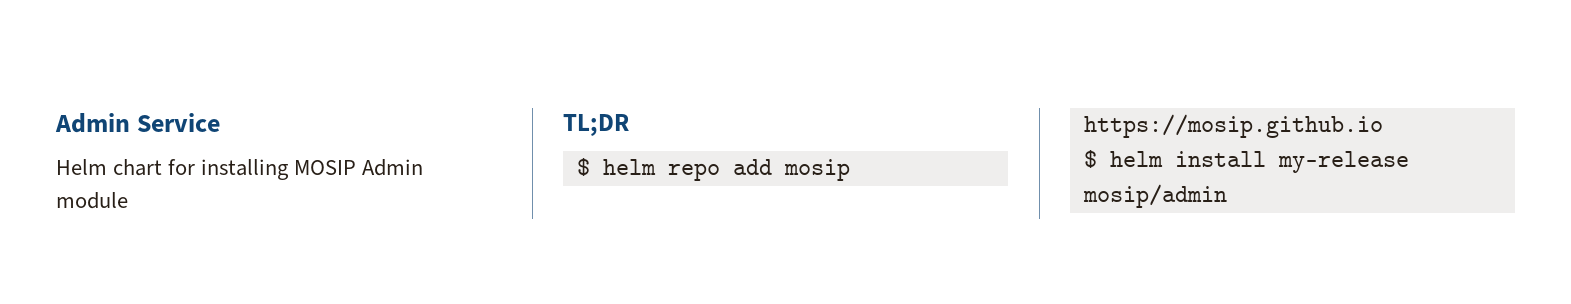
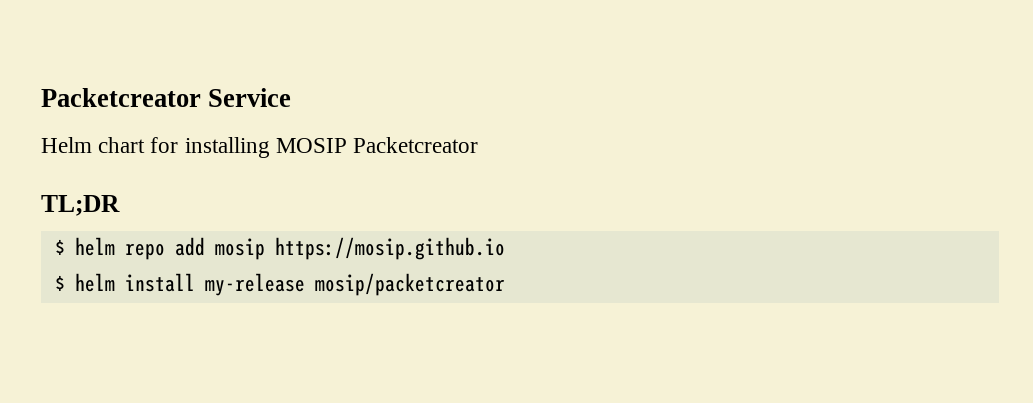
[55,113,130,133] Admin -> [41,88,201,107] Packetcreator
[362,159,424,176] [56,192,128,209] Admin module -> [353,137,479,153] Packetcreator
[1082,184,1227,208] mosip/admin -> [314,273,505,296] mosip/packetcreator

